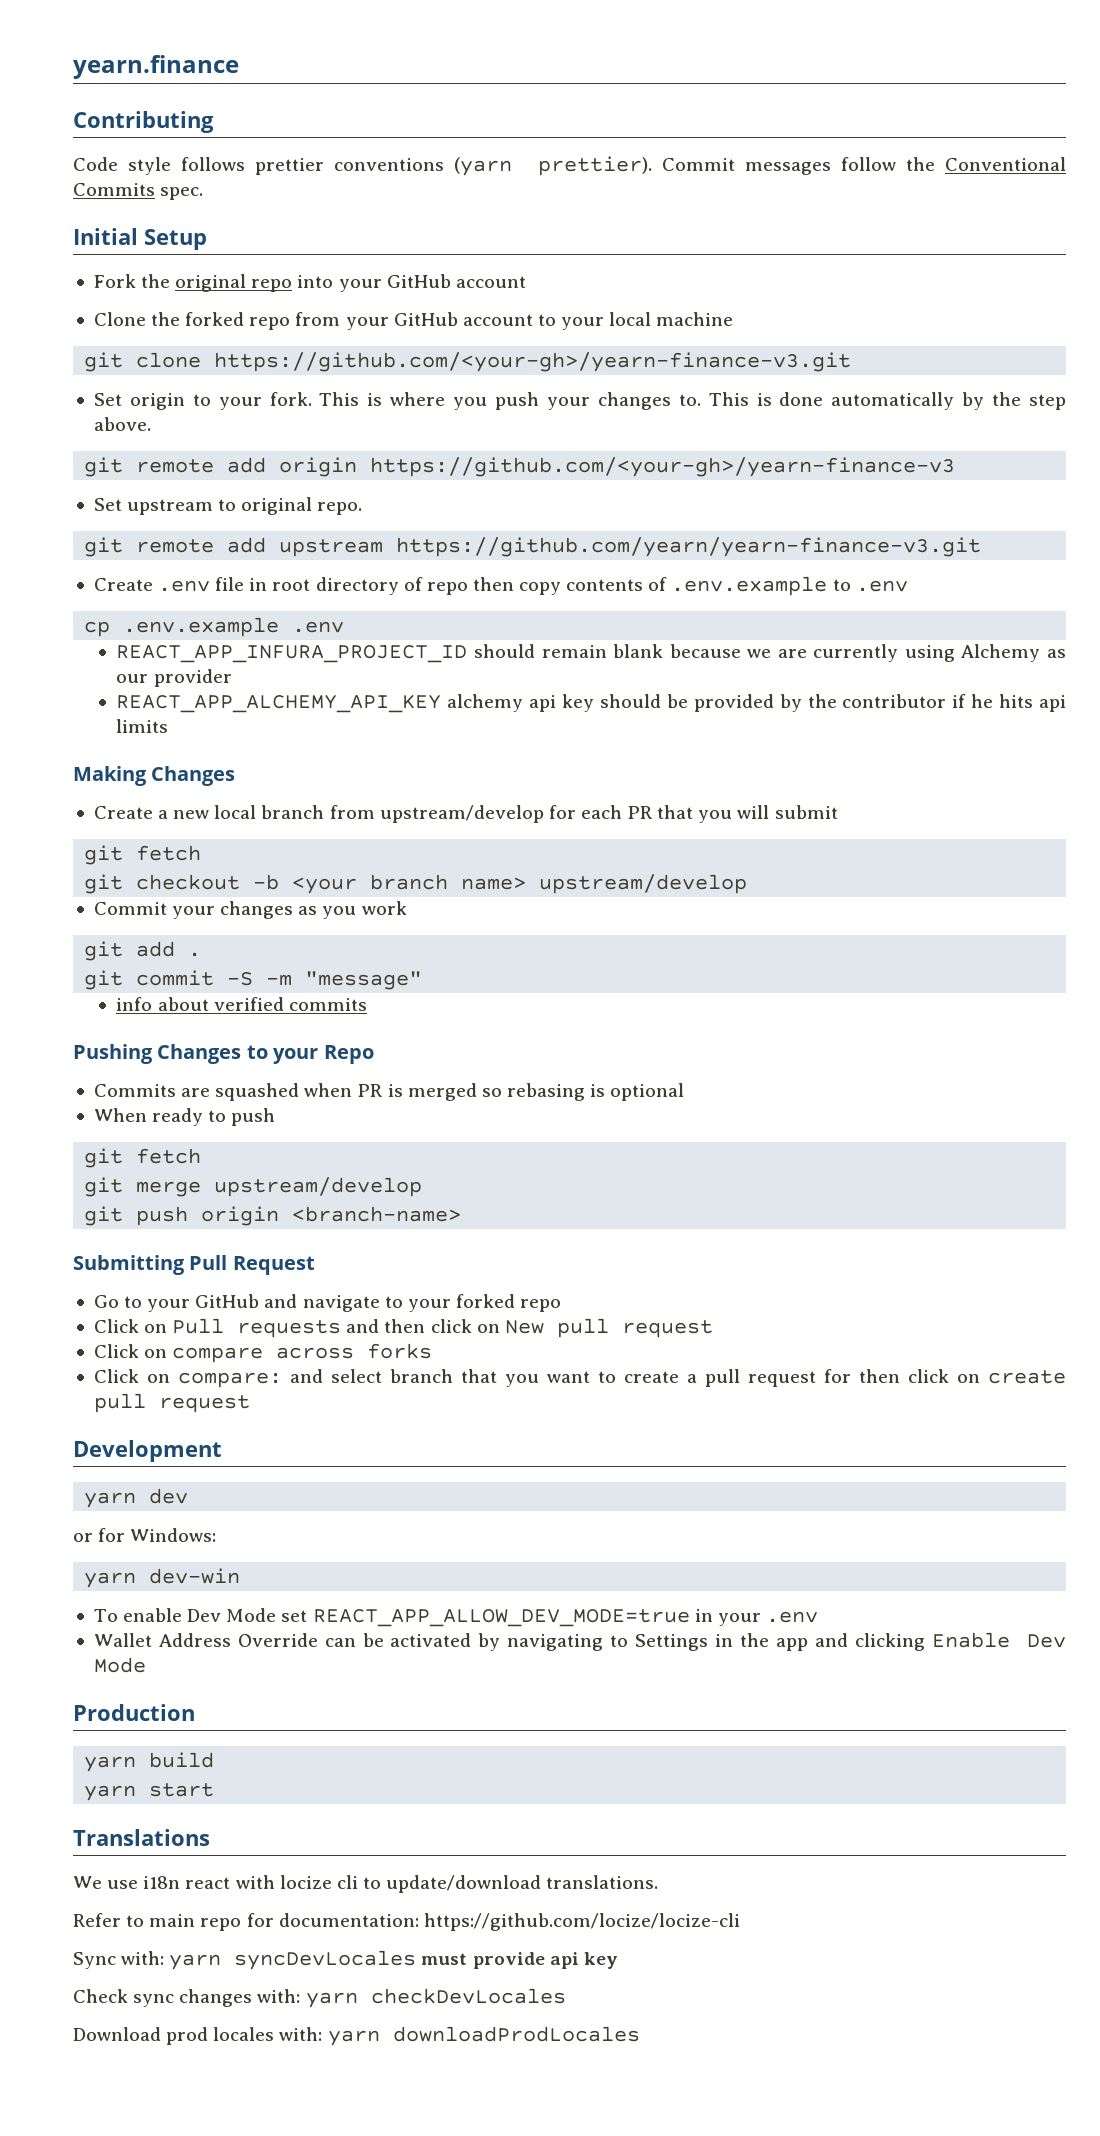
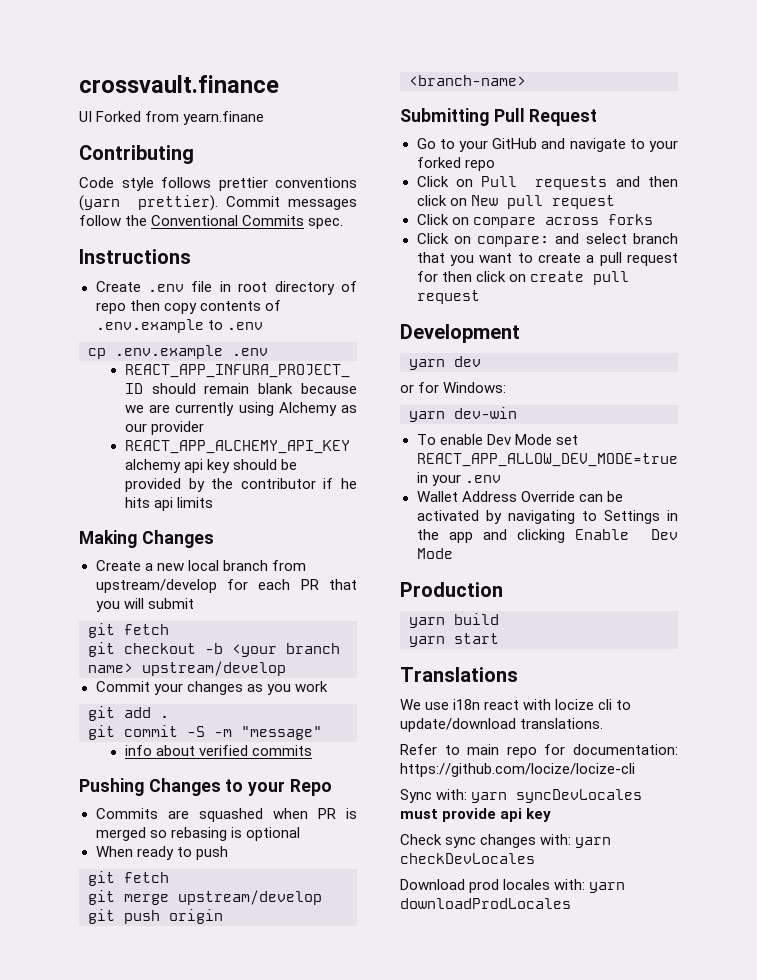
[73,55,239,79] yearn.finance -> [79,75,279,93] [79,111,265,125] crossvault.finance // UI Forked from yearn.finane
[73,228,207,250] [93,274,526,292] [93,312,734,330] [84,352,852,372] [93,392,1066,410] [93,417,151,431] [84,457,956,477] [93,497,363,515] [84,537,982,557] Initial Setup // Fork the original repo into your GitHub account // Clone the forked repo from your GitHub account to your local machine // git clone https://github.com/<your-gh>/yearn-finance-v3.git // Set origin to your fork. This is where you push your changes to. This is done automatically by the step above. // git remote add origin https://github.com/<your-gh>/yearn-finance-v3 // Set upstream to original repo. // git remote add upstream https://github.com/yearn/yearn-finance-v3.git -> [79,249,191,264] Instructions

